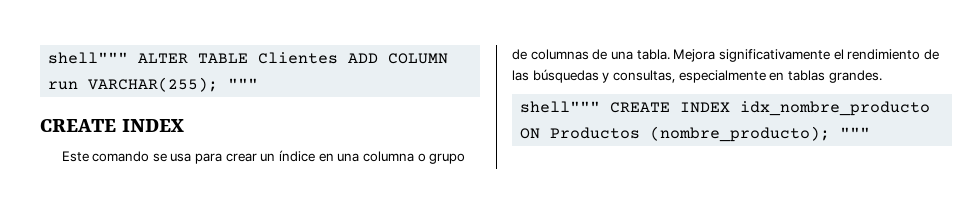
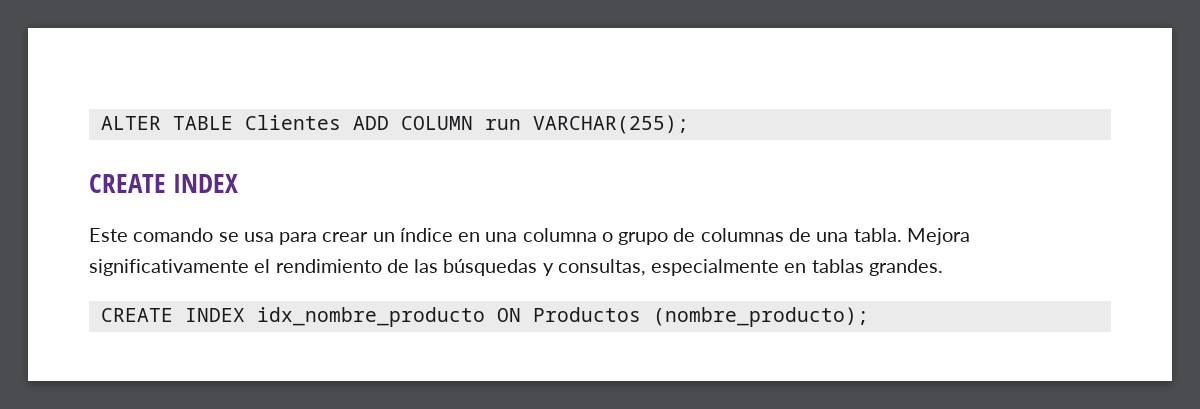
[48,52,129,64] shell""" -> (100, 123) none
[228,78,259,89] """ -> (689, 124) none
[520,101,601,113] shell""" -> (943, 267) none
[840,127,871,138] """ -> (869, 317) none

